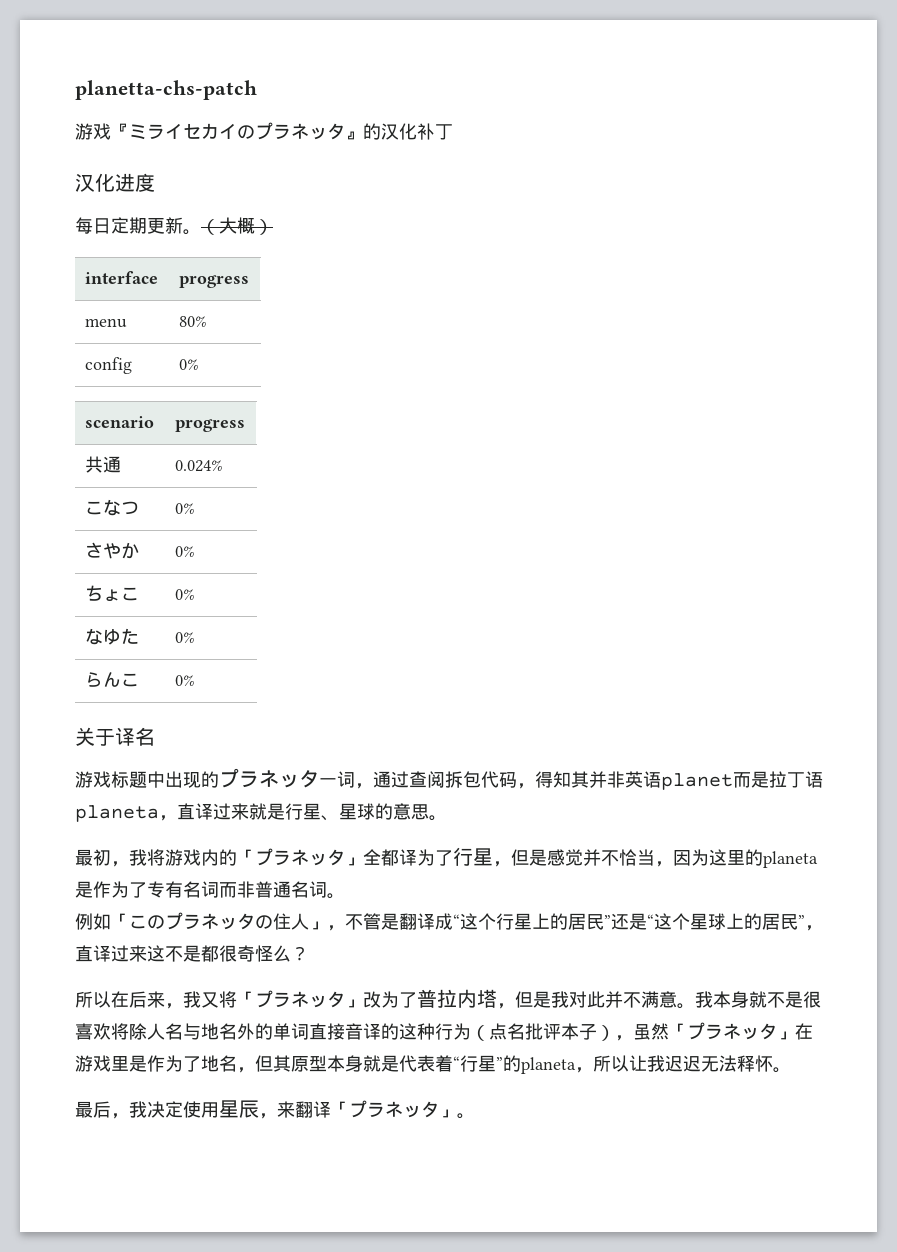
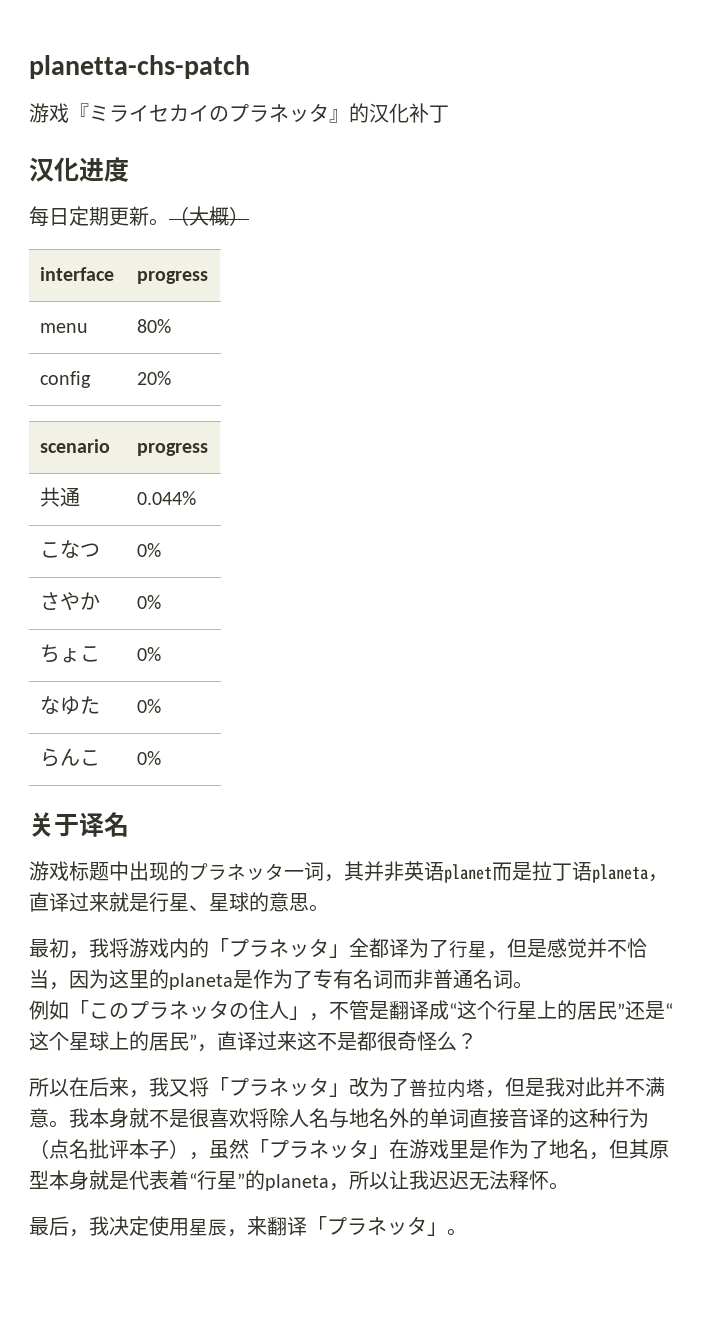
[179,359,199,370] 0% -> [137,371,172,385] 20%
[175,460,223,472] 0.024% -> [137,491,197,505] 0.044%
[373,771,571,789] 通过查阅拆包代码，得知 -> (344, 878) none

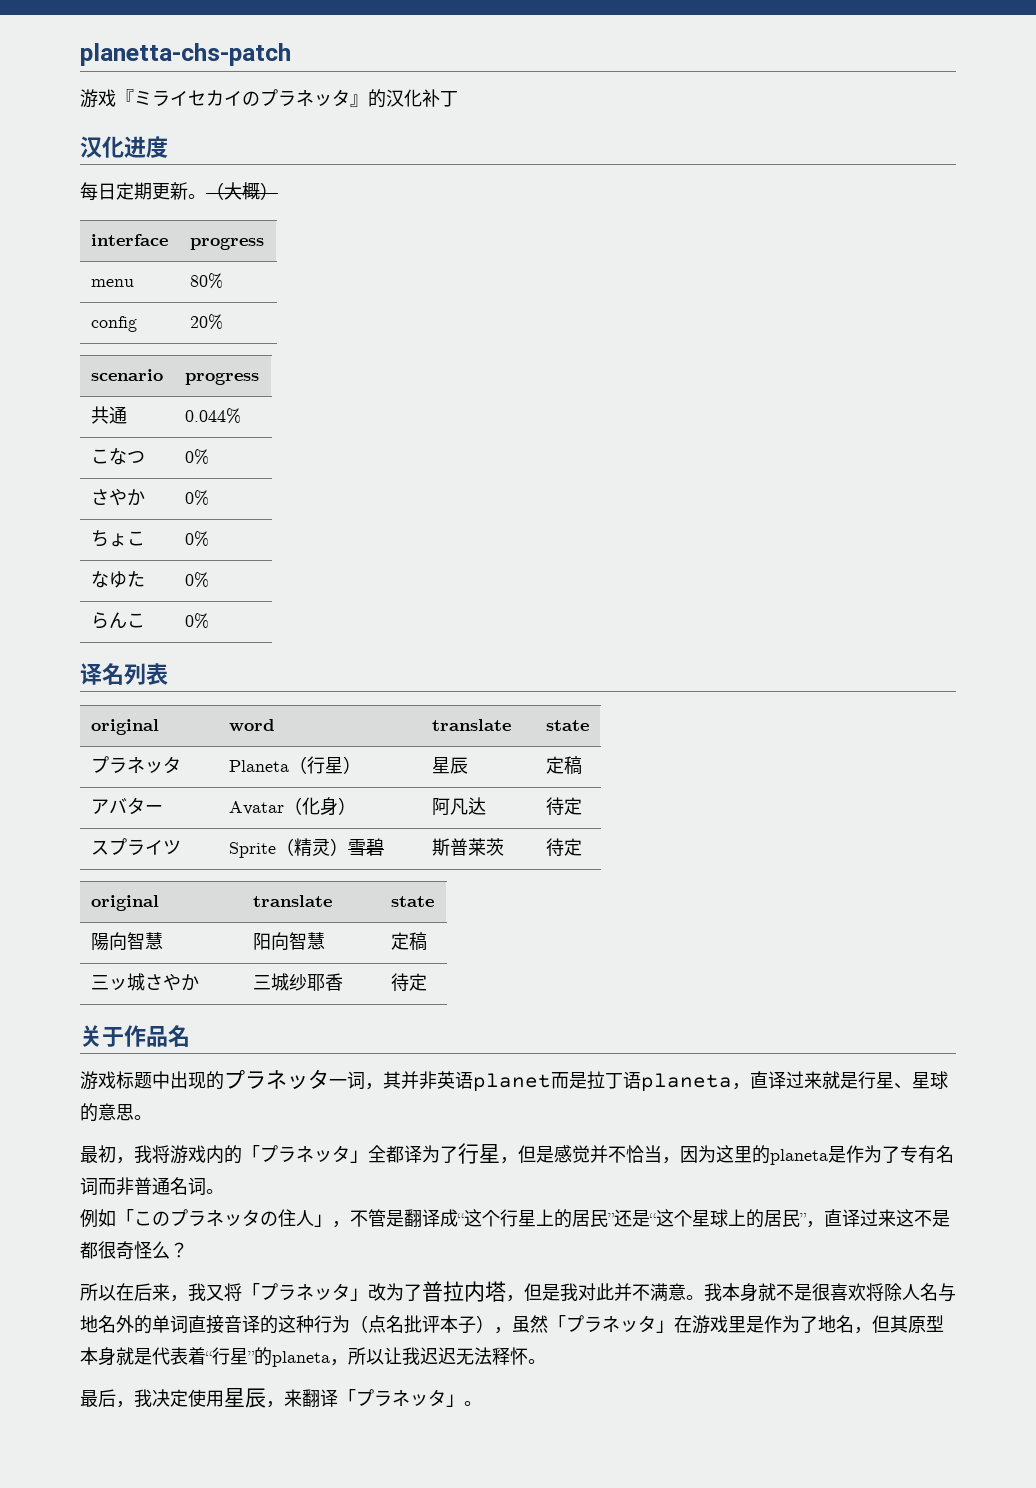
(162, 758) none -> [80,663,168,685] [90,719,159,735] [228,719,274,731] [431,719,511,731] [545,720,589,731] [90,756,181,774] [228,756,361,774] [431,757,468,774] [545,756,582,775] [90,797,163,815] [228,797,356,816] [431,797,486,816] [545,797,582,816] [90,838,181,856] [228,838,384,858] [431,838,504,856] [545,838,582,857] [90,895,159,911] [252,895,332,907] [390,896,434,907] [90,932,163,951] [252,932,325,950] [390,932,427,951] [90,973,199,991] [252,973,343,991] [390,973,427,992] // 译名列表 // original | word | translate | state // プラネッタ | Planeta（行星） | 星辰 | 定稿 // アバター | Avatar（化身） | 阿凡达 | 待定 // スプライツ | Sprite（精灵）雪碧 | 斯普莱茨 | 待定 // original | translate | state // 陽向智慧 | 阳向智慧 | 定稿 // 三ッ城さやか | 三城纱耶香 | 待定
[79,812,104,837] 译 -> [124,1025,168,1047] 作品

